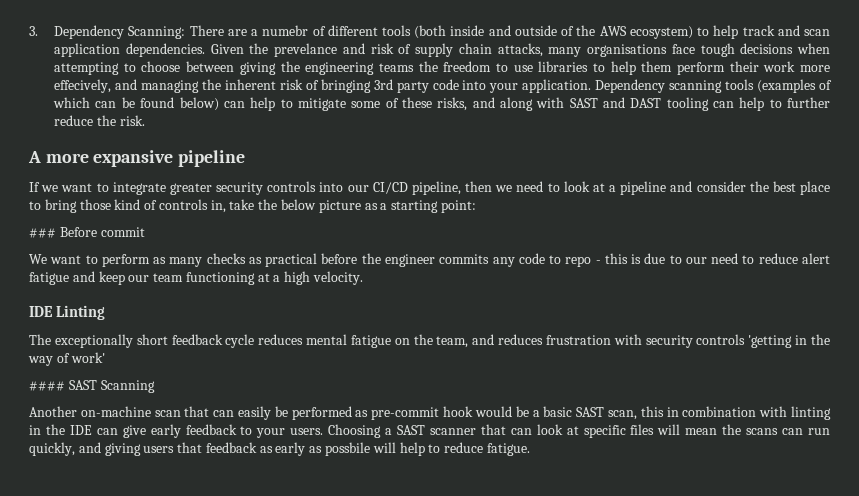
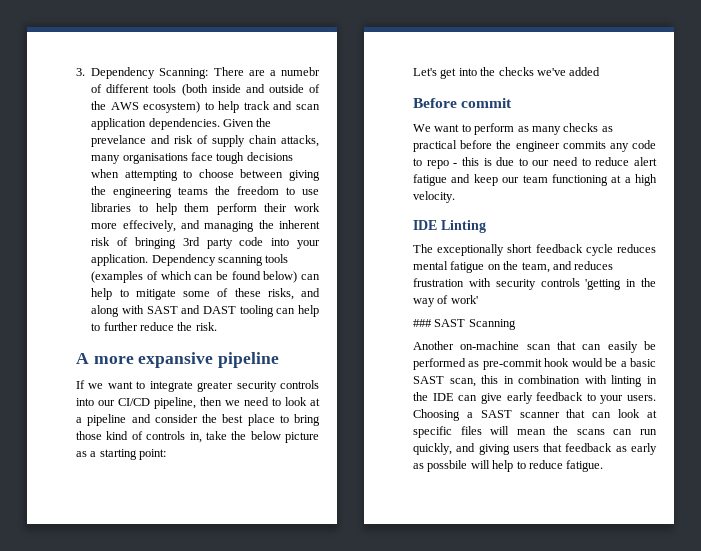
[29,228,56,238] ### -> [413,67,601,79] Let's get into the checks we've added //
[29,381,65,391] #### -> [413,319,432,327] ###

